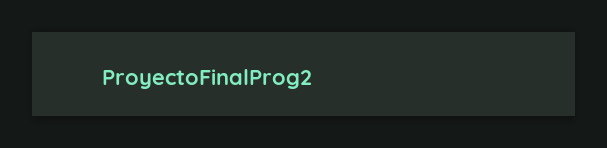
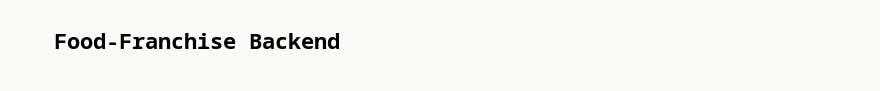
[102,69,312,89] ProyectoFinalProg2 -> [54,33,340,49] Food-Franchise Backend

